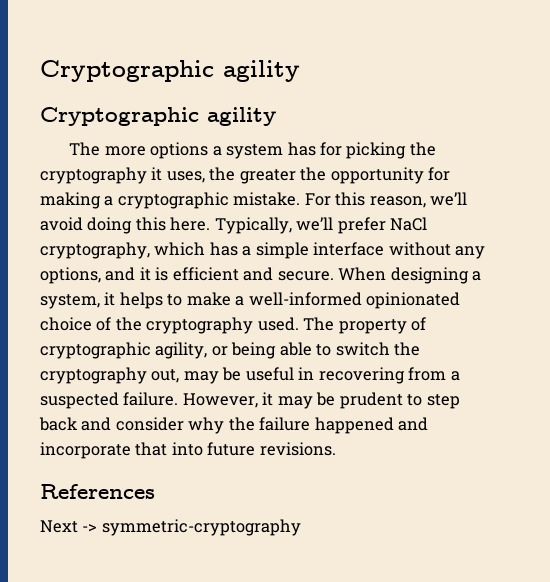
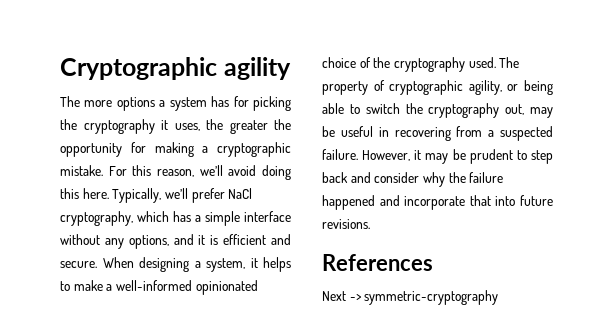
[40,60,300,82] [40,107,276,126] Cryptographic agility // Cryptographic agility -> [60,57,291,80] Cryptographic agility

